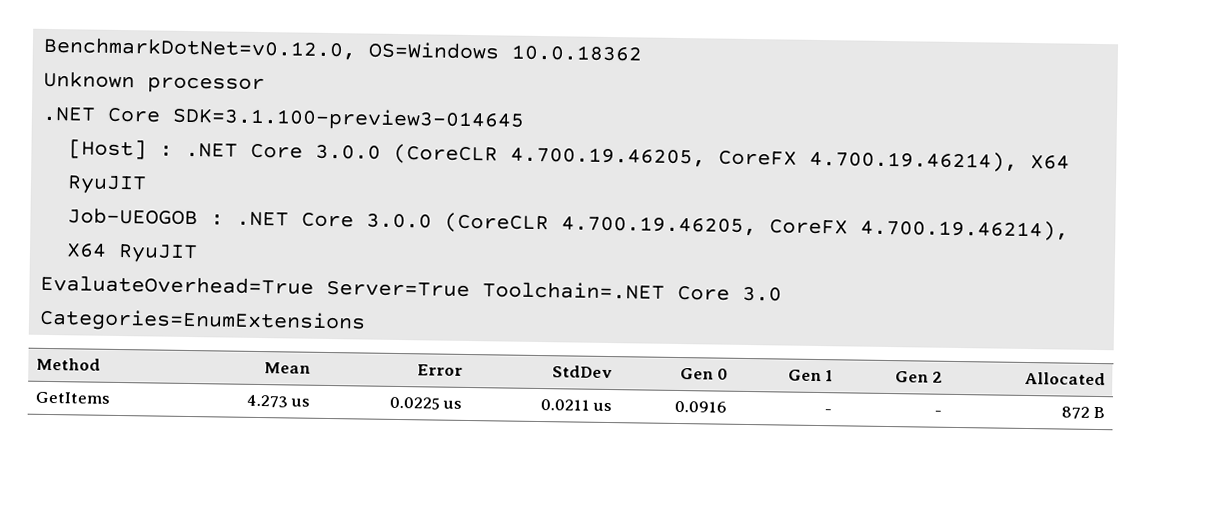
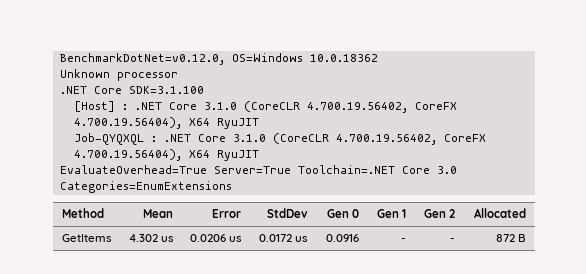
[172,106,526,132] SDK=3.1.100-preview3-014645 -> [128,86,204,94] SDK=3.1.100
[315,143,1071,172] [67,175,148,195] [67,207,1070,241] 3.0.0 (CoreCLR 4.700.19.46205, CoreFX 4.700.19.46214), X64 RyuJIT // Job-UEOGOB : .NET Core 3.0.0 (CoreCLR 4.700.19.46205, CoreFX 4.700.19.46214), -> [203,101,457,113] [73,117,259,129] [73,133,486,145] [73,149,182,161] 3.1.0 (CoreCLR 4.700.19.56402, CoreFX 4.700.19.56404), X64 RyuJIT // Job-QYQXQL : .NET Core 3.1.0 (CoreCLR 4.700.19.56402, CoreFX 4.700.19.56404),
[245,394,311,408] [388,396,463,410] [539,399,590,411] 4.273 us | 0.0225 us | 0.0211 -> [129,234,175,242] [190,234,243,242] [259,234,293,242] 4.302 us | 0.0206 us | 0.0172

